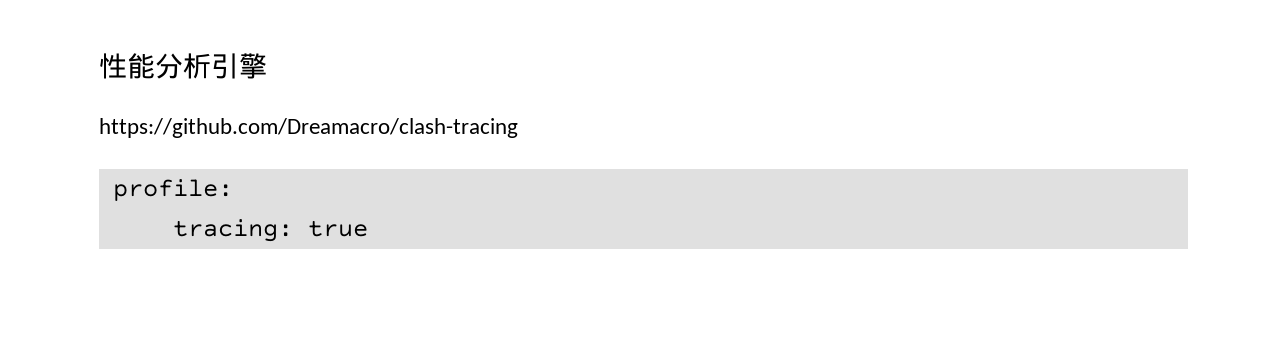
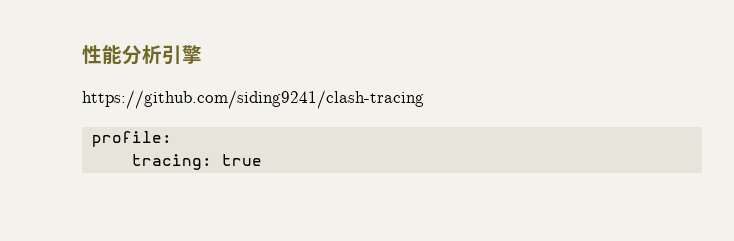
[99,118,518,138] https://github.com/Dreamacro/clash-tracing -> [82,90,424,109] https://github.com/siding9241/clash-tracing

